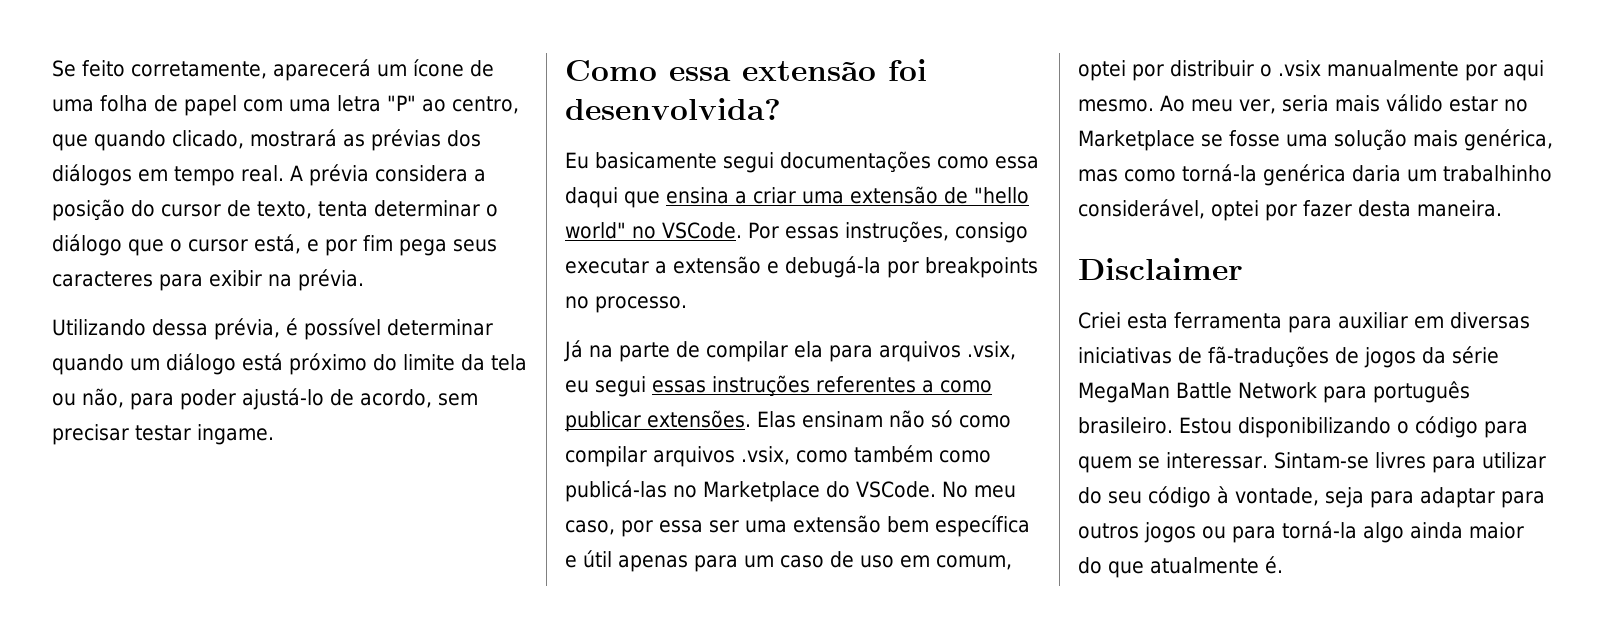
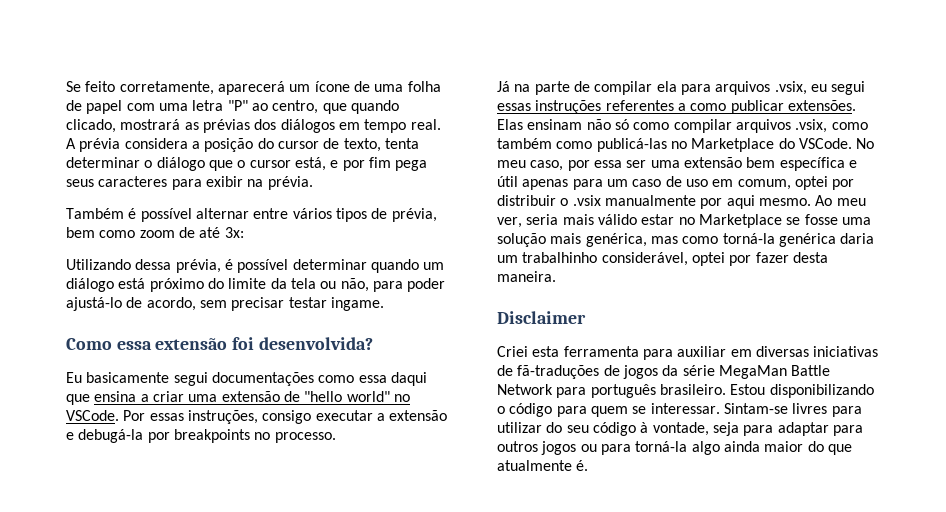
(364, 280) none -> [66,208,437,222] [66,227,244,238] // Também é possível alternar entre vários tipos de prévia, bem como zoom de até 3x:

